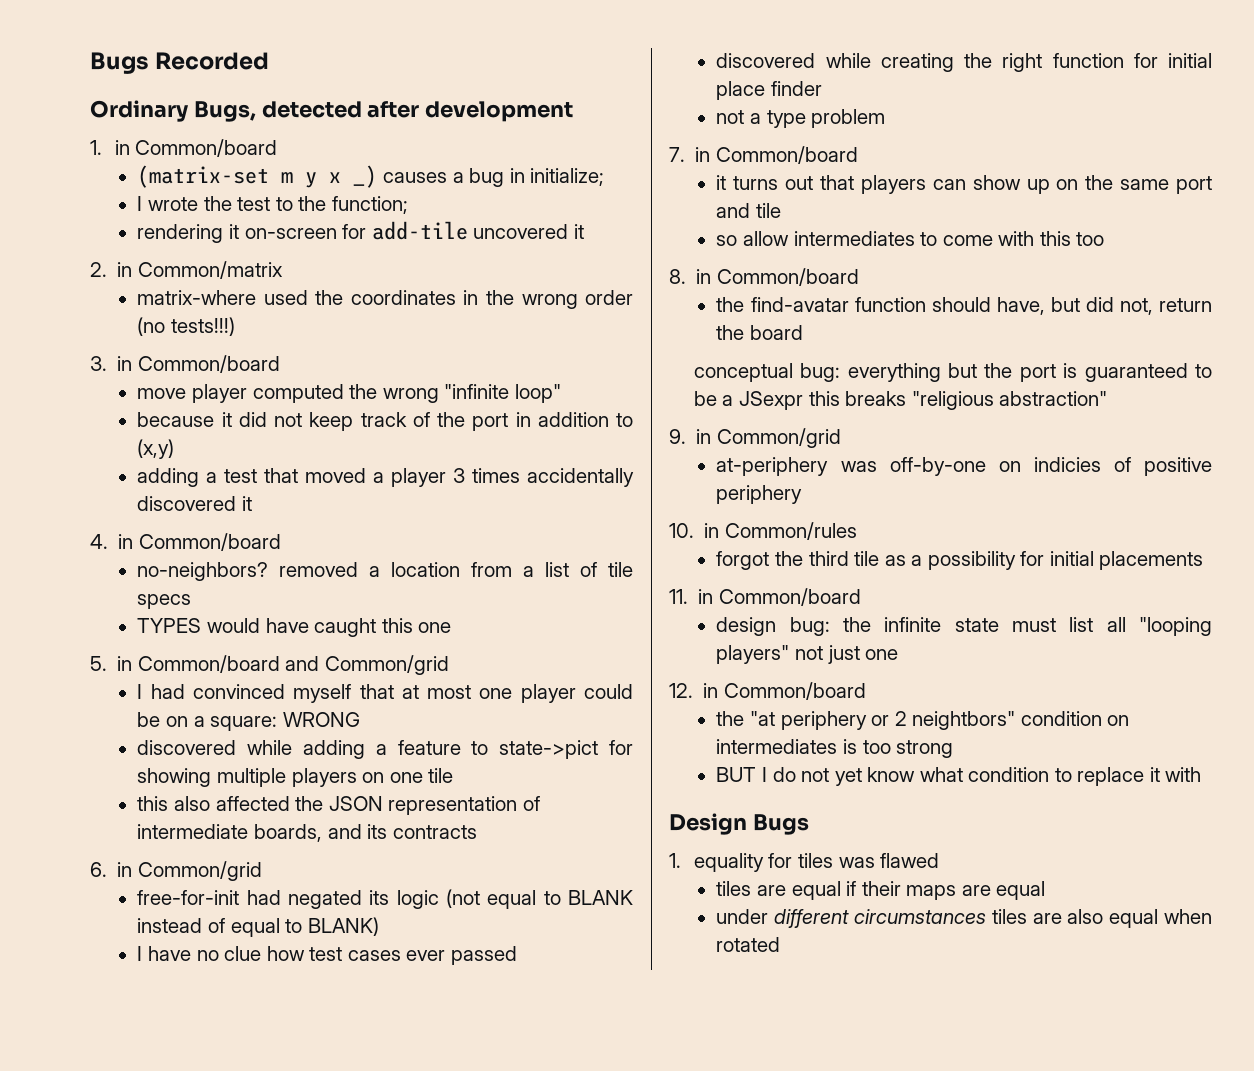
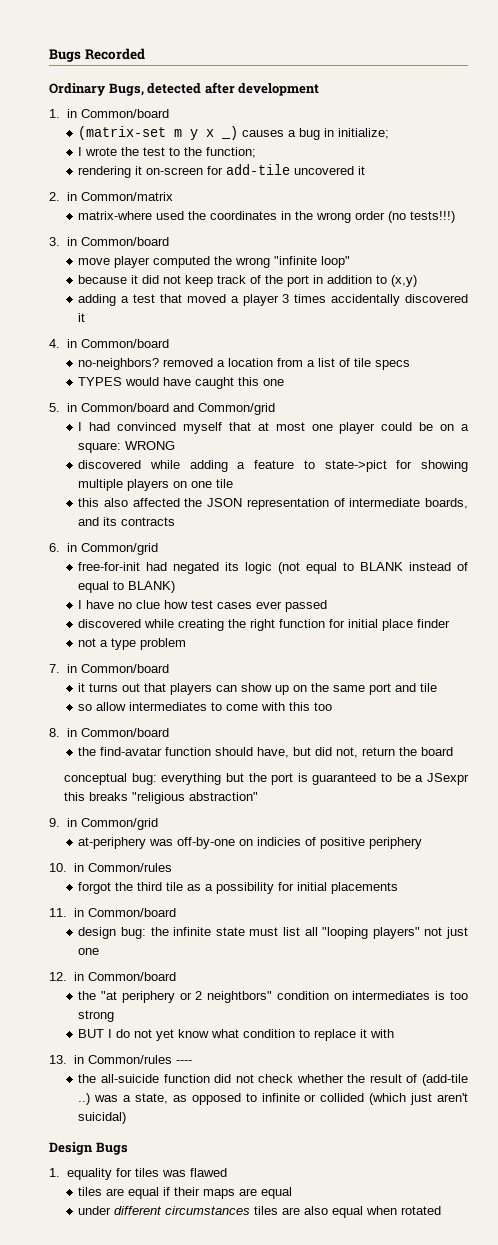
(1202, 774) none -> [49,1055,192,1064] [78,1074,468,1086] [78,1093,468,1105] [78,1112,127,1124] // 13. in Common/rules ---- // the all-suicide function did not check whether the result of (add-tile ..) was a state, as opposed to infinite or collided (which just aren't suicidal)

